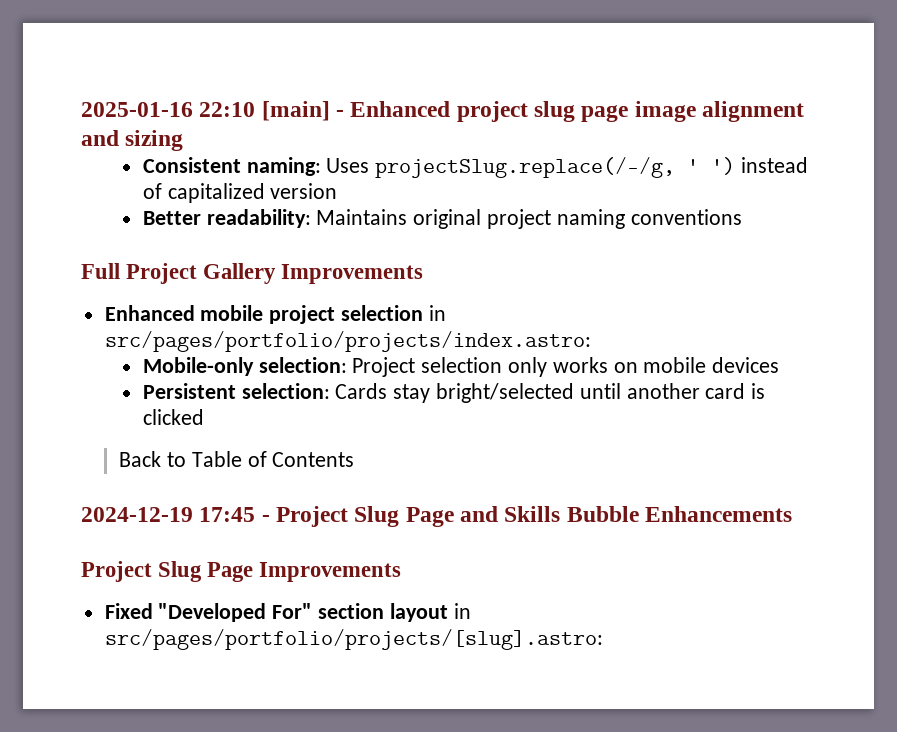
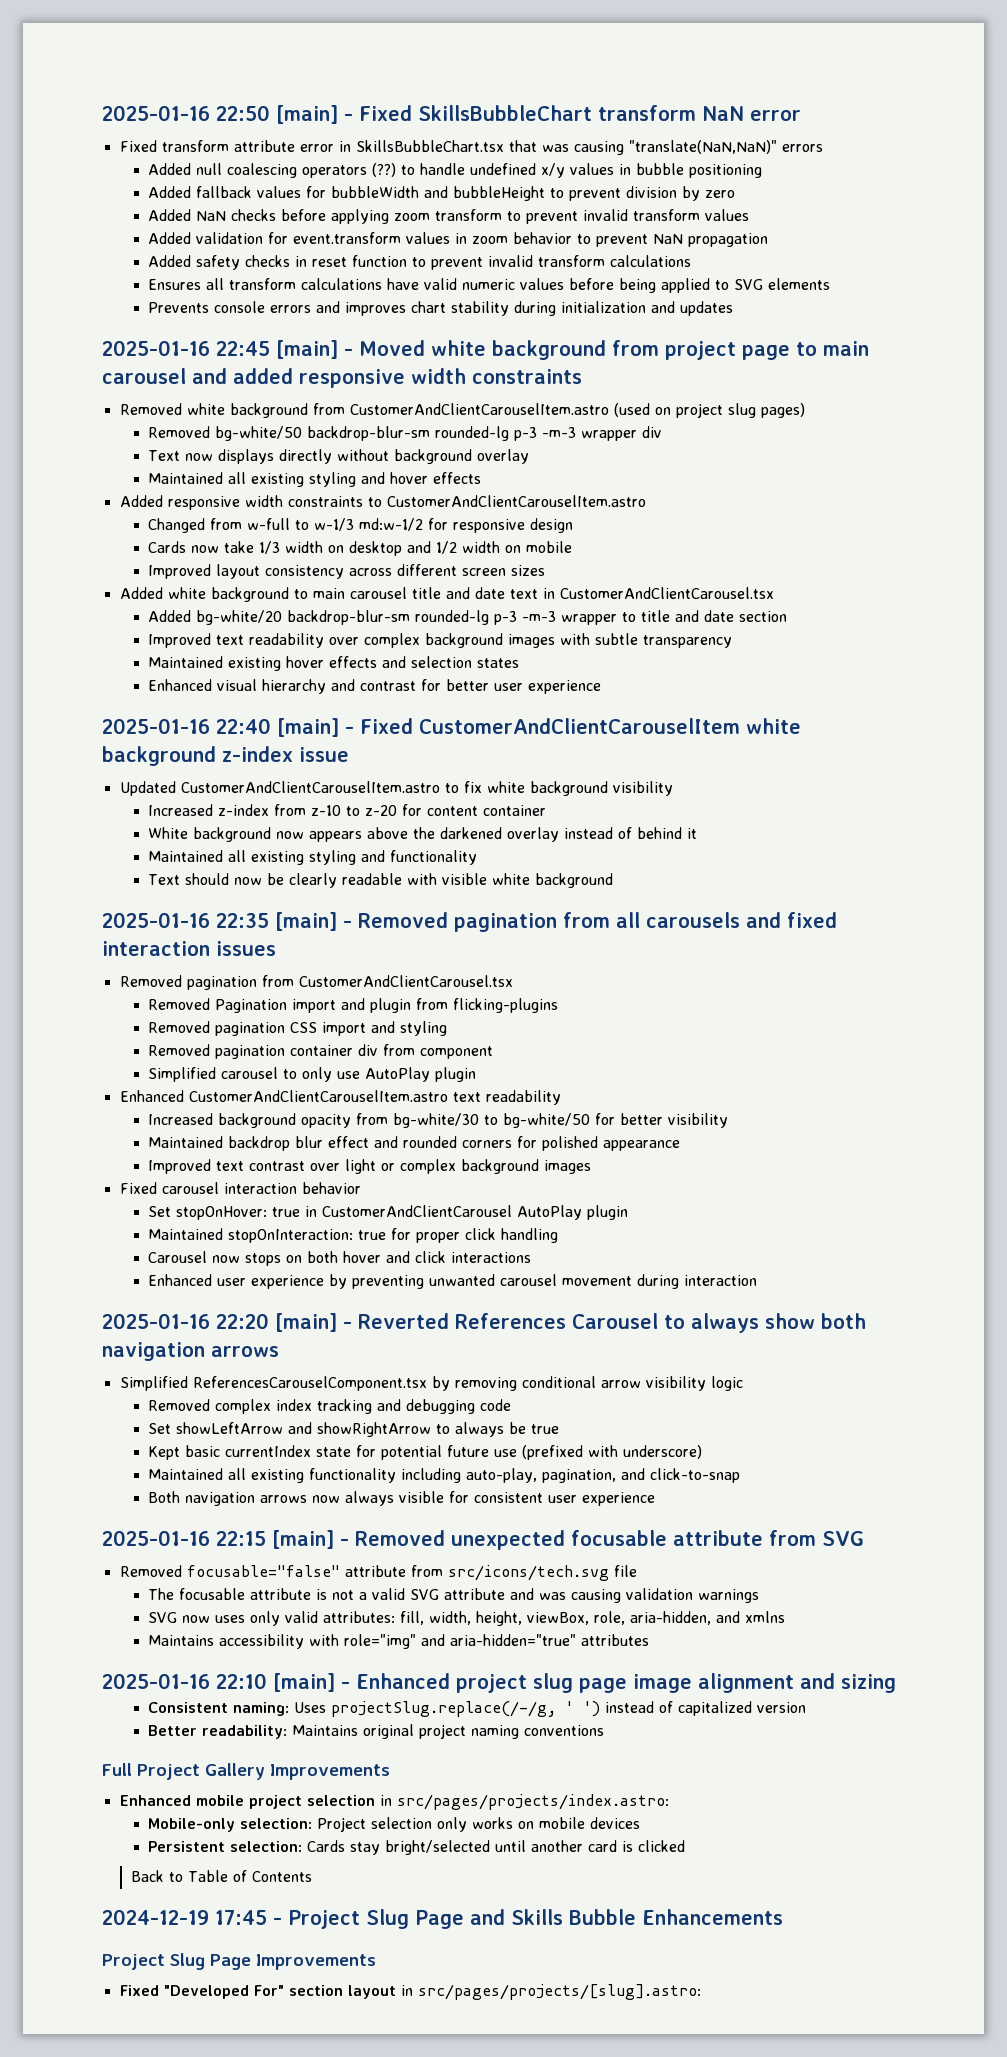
[81,102,193,117] 2025-01-16 -> [102,105,801,124] [119,140,823,155] [148,163,763,178] [148,186,736,201] [148,209,750,224] [148,232,769,247] [148,255,692,270] [148,278,831,293] [148,301,734,316] [102,340,869,360] [102,368,582,388] [119,403,805,418] [148,426,663,441] [148,449,530,464] [148,472,482,487] [119,495,646,510] [148,518,574,533] [148,541,573,556] [148,564,546,579] [119,587,774,602] [148,610,788,625] [148,633,733,648] [148,656,520,671] [148,679,602,694] [102,718,801,737] [102,746,349,766] [119,781,673,796] [148,804,547,816] [148,827,698,842] [148,850,478,865] [148,873,614,888] [102,912,837,932] [102,941,276,956] [119,975,513,990] [148,998,559,1013] [148,1021,448,1036] [148,1044,494,1059] [148,1067,477,1082] [119,1090,561,1105] [148,1113,729,1128] [148,1136,681,1151] [148,1159,592,1174] [119,1182,361,1194] [148,1205,629,1220] [148,1228,559,1243] [148,1251,532,1266] [148,1274,758,1289] [102,1313,866,1333] [102,1342,279,1361] [119,1376,743,1391] [148,1399,512,1414] [148,1422,560,1437] [148,1445,703,1460] [148,1468,741,1483] [148,1491,656,1506] [102,1530,864,1550] [119,1565,637,1581] [148,1588,760,1603] [148,1611,786,1626] [148,1634,650,1649] [102,1673,210,1689] 2025-01-16 22:50 [main] - Fixed SkillsBubbleChart transform NaN error // Fixed transform attribute error in SkillsBubbleChart.tsx that was causing "translate(NaN,NaN)" errors // Added null coalescing operators (??) to handle undefined x/y values in bubble positioning // Added fallback values for bubbleWidth and bubbleHeight to prevent division by zero // Added NaN checks before applying zoom transform to prevent invalid transform values // Added validation for event.transform values in zoom behavior to prevent NaN propagation // Added safety checks in reset function to prevent invalid transform calculations // Ensures all transform calculations have valid numeric values before being applied to SVG elements // Prevents console errors and improves chart stability during initialization and updates // 2025-01-16 22:45 [main] - Moved white background from project page to main carousel and added responsive width constraints // Removed white background from CustomerAndClientCarouselItem.astro (used on project slug pages) // Removed bg-white/50 backdrop-blur-sm rounded-lg p-3 -m-3 wrapper div // Text now displays directly without background overlay // Maintained all existing styling and hover effects // Added responsive width constraints to CustomerAndClientCarouselItem.astro // Changed from w-full to w-1/3 md:w-1/2 for responsive design // Cards now take 1/3 width on desktop and 1/2 width on mobile // Improved layout consistency across different screen sizes // Added white background to main carousel title and date text in CustomerAndClientCarousel.tsx // Added bg-white/20 backdrop-blur-sm rounded-lg p-3 -m-3 wrapper to title and date section // Improved text readability over complex background images with subtle transparency // Maintained existing hover effects and selection states // Enhanced visual hierarchy and contrast for better user experience // 2025-01-16 22:40 [main] - Fixed CustomerAndClientCarouselItem white background z-index issue // Updated CustomerAndClientCarouselItem.astro to fix white background visibility // Increased z-index from z-10 to z-20 for content container // White background now appears above the darkened overlay instead of behind it // Maintained all existing styling and functionality // Text should now be clearly readable with visible white background // 2025-01-16 22:35 [main] - Removed pagination from all carousels and fixed interaction issues // Removed pagination from CustomerAndClientCarousel.tsx // Removed Pagination import and plugin from flicking-plugins // Removed pagination CSS import and styling // Removed pagination container div from component // Simplified carousel to only use AutoPlay plugin // Enhanced CustomerAndClientCarouselItem.astro text readability // Increased background opacity from bg-white/30 to bg-white/50 for better visibility // Maintained backdrop blur effect and rounded corners for polished appearance // Improved text contrast over light or complex background images // Fixed carousel interaction behavior // Set stopOnHover: true in CustomerAndClientCarousel AutoPlay plugin // Maintained stopOnInteraction: true for proper click handling // Carousel now stops on both hover and click interactions // Enhanced user experience by preventing unwanted carousel movement during interaction // 2025-01-16 22:20 [main] - Reverted References Carousel to always show both navigation arrows // Simplified ReferencesCarouselComponent.tsx by removing conditional arrow visibility logic // Removed complex index tracking and debugging code // Set showLeftArrow and showRightArrow to always be true // Kept basic currentIndex state for potential future use (prefixed with underscore) // Maintained all existing functionality including auto-play, pagination, and click-to-snap // Both navigation arrows now always visible for consistent user experience // 2025-01-16 22:15 [main] - Removed unexpected focusable attribute from SVG // Removed focusable="false" attribute from src/icons/tech.svg file // The focusable attribute is not a valid SVG attribute and was causing validation warnings // SVG now uses only valid attributes: fill, width, height, viewBox, role, aria-hidden, and xmlns // Maintains accessibility with role="img" and aria-hidden="true" attributes // 2025-01-16
[104,331,591,352] src/pages/portfolio/projects/index.astro: -> [396,1794,669,1810] src/pages/projects/index.astro:
[104,629,603,650] src/pages/portfolio/projects/[slug].astro: -> [417,1984,701,2000] src/pages/projects/[slug].astro:

